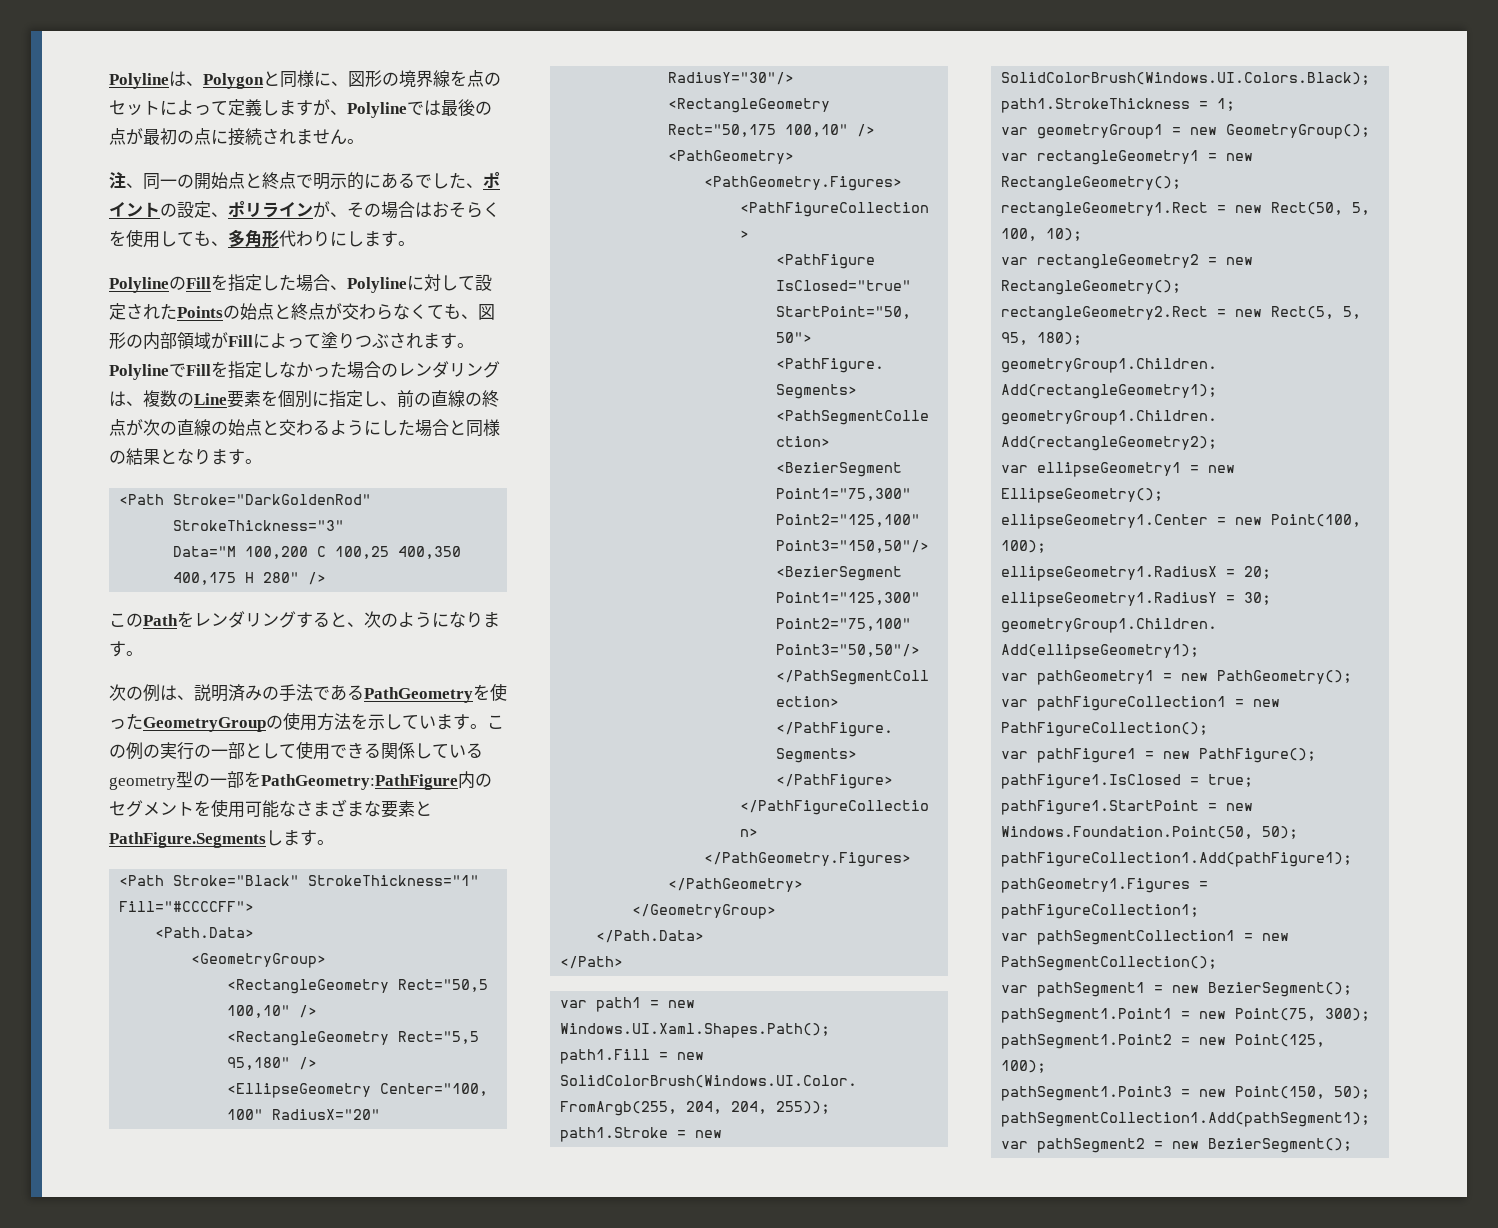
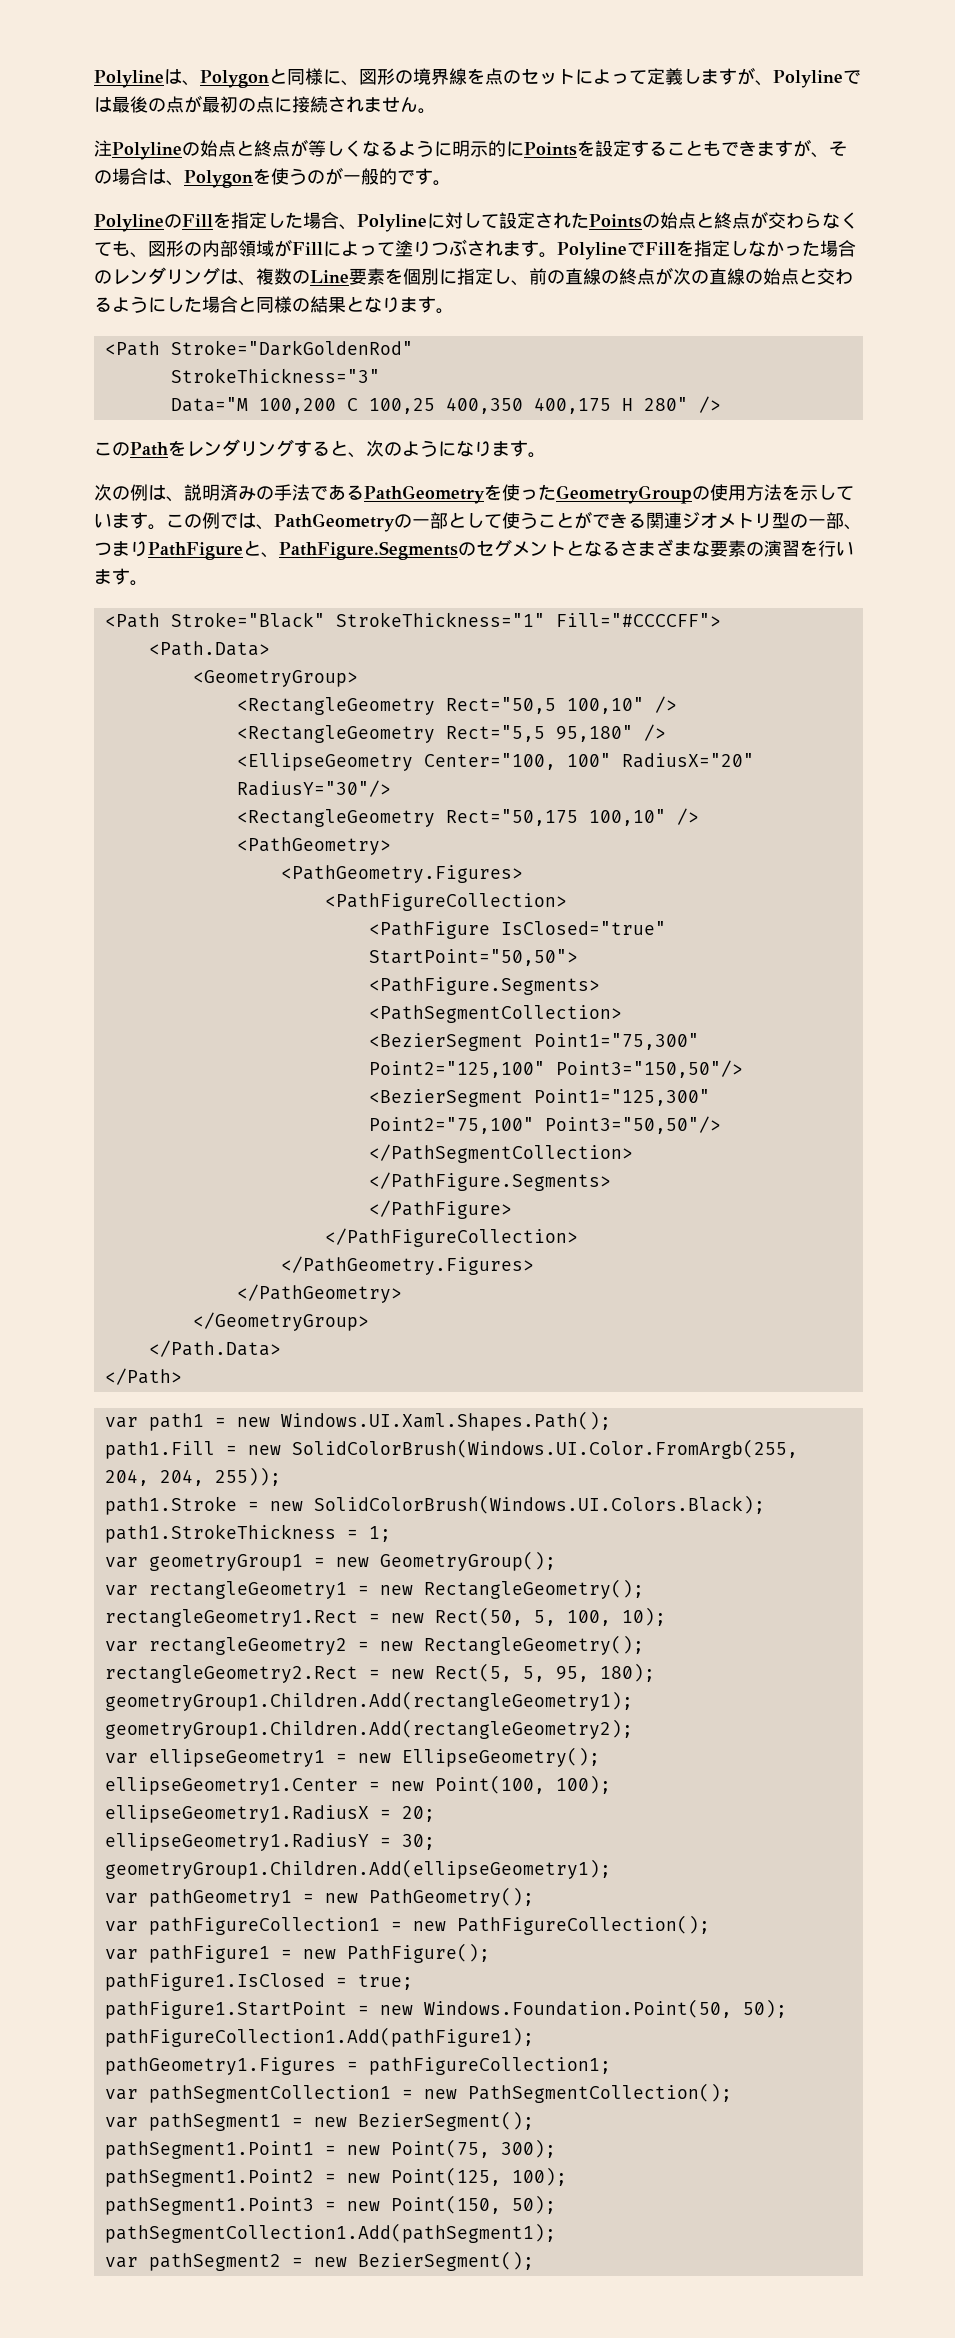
[126,171,500,190] [109,200,500,219] [109,229,381,248] 、同一の開始点と終点で明示的にあるでした、ポイントの設定、ポリラインが、その場合はおそらくを使用しても、多角形代わりにしま -> [112,139,847,160] [94,167,415,188] Polylineの始点と終点が等しくなるように明示的にPointsを設定することもできますが、その場合は、Polygonを使うのが一般的で
[143,742,194,760] の実行 -> [220,513,395,532] では、PathGeometry
[313,742,483,760] [109,771,492,790] [109,799,296,818] 用できる関係しているgeometry型の一部をPathGeometry:PathFigure内のセグメントを使用可能な -> [520,511,862,530] [94,539,620,560] うことができる関連ジオメトリ型の一部、つまりPathFigureと、PathFigure.Segmentsのセグメントとなる
[415,801,432,816] [109,830,283,848] とPathFigure.Segmentsし -> [746,540,854,557] の演習を行い

